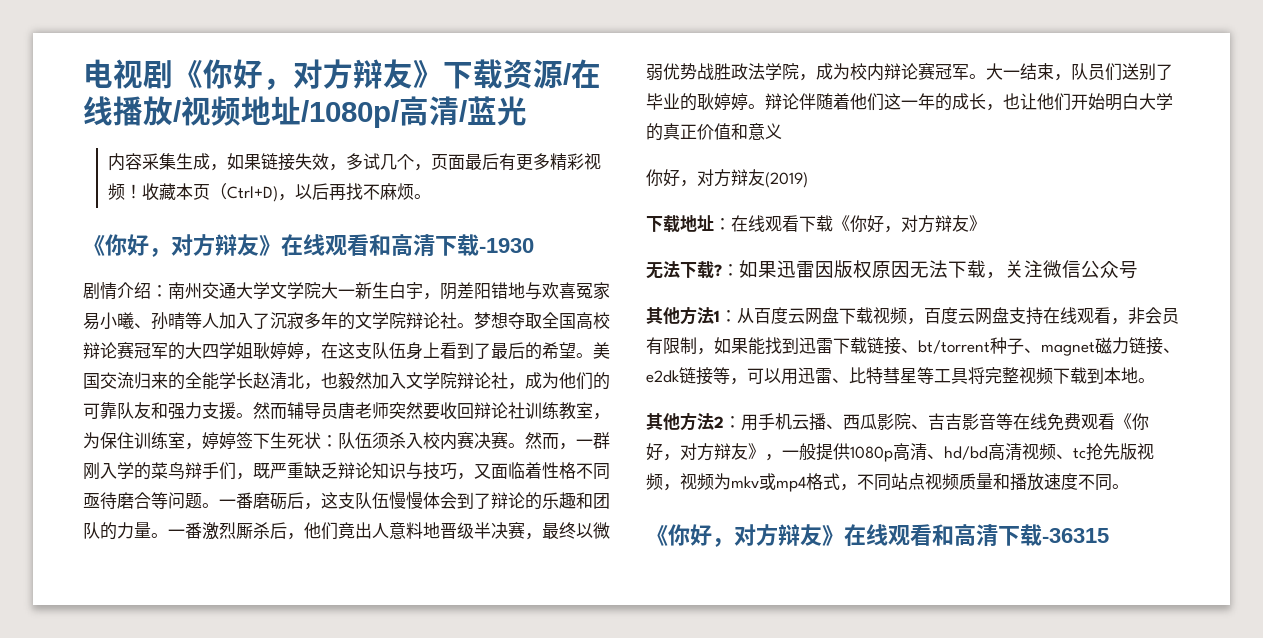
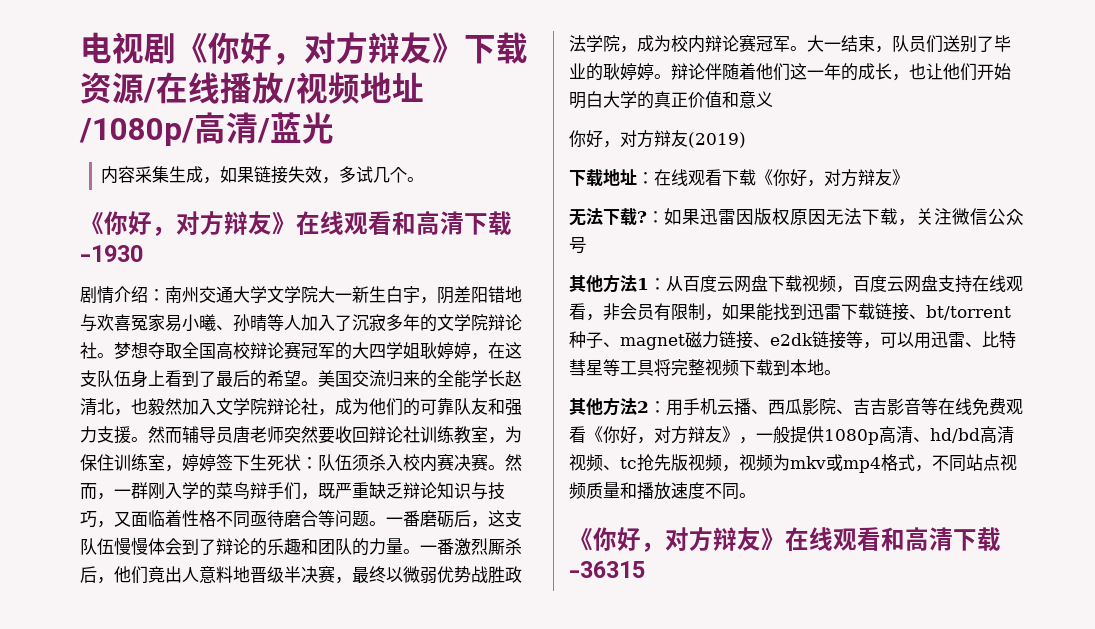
[413,153,601,171] [107,183,414,202] ，页面最后有更多精彩视频！收藏本页（Ctrl+D)，以后再找不麻烦 -> (408, 175) none

